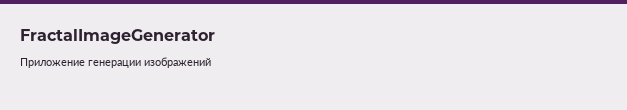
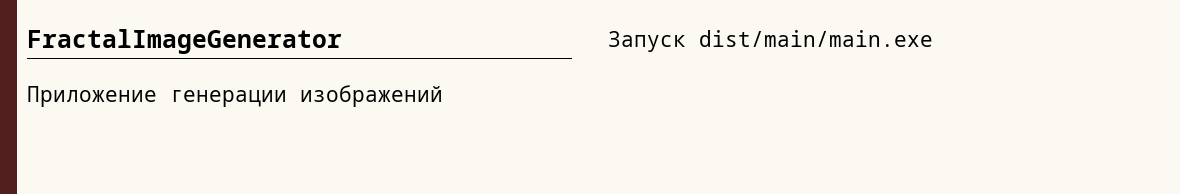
(211, 62) none -> [608,30,933,52] // Запуск dist/main/main.exe

